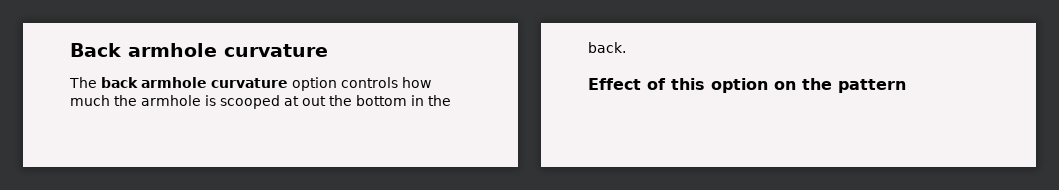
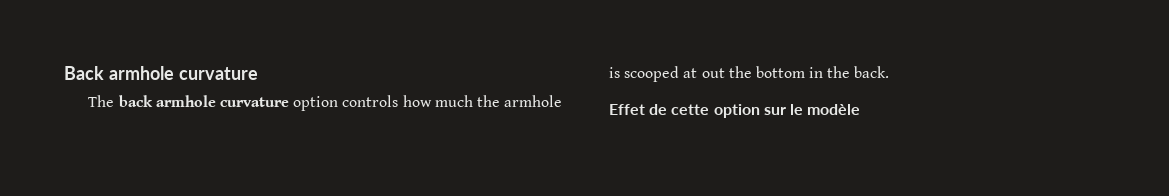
[588,78,906,93] Effect of this option on the pattern -> [609,104,861,118] Effet de cette option sur le modèle

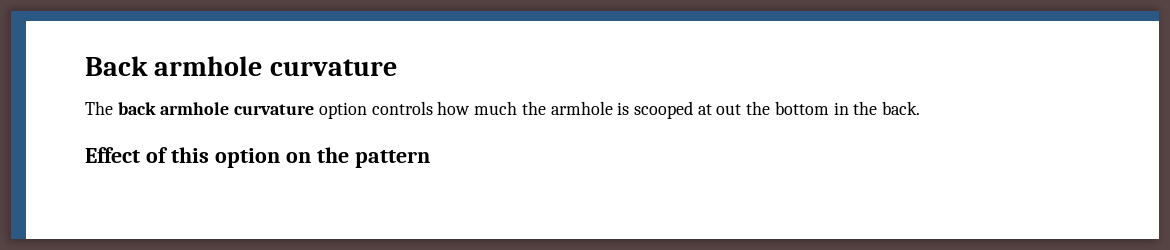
[609,104,861,118] Effet de cette option sur le modèle -> [85,147,430,168] Effect of this option on the pattern

